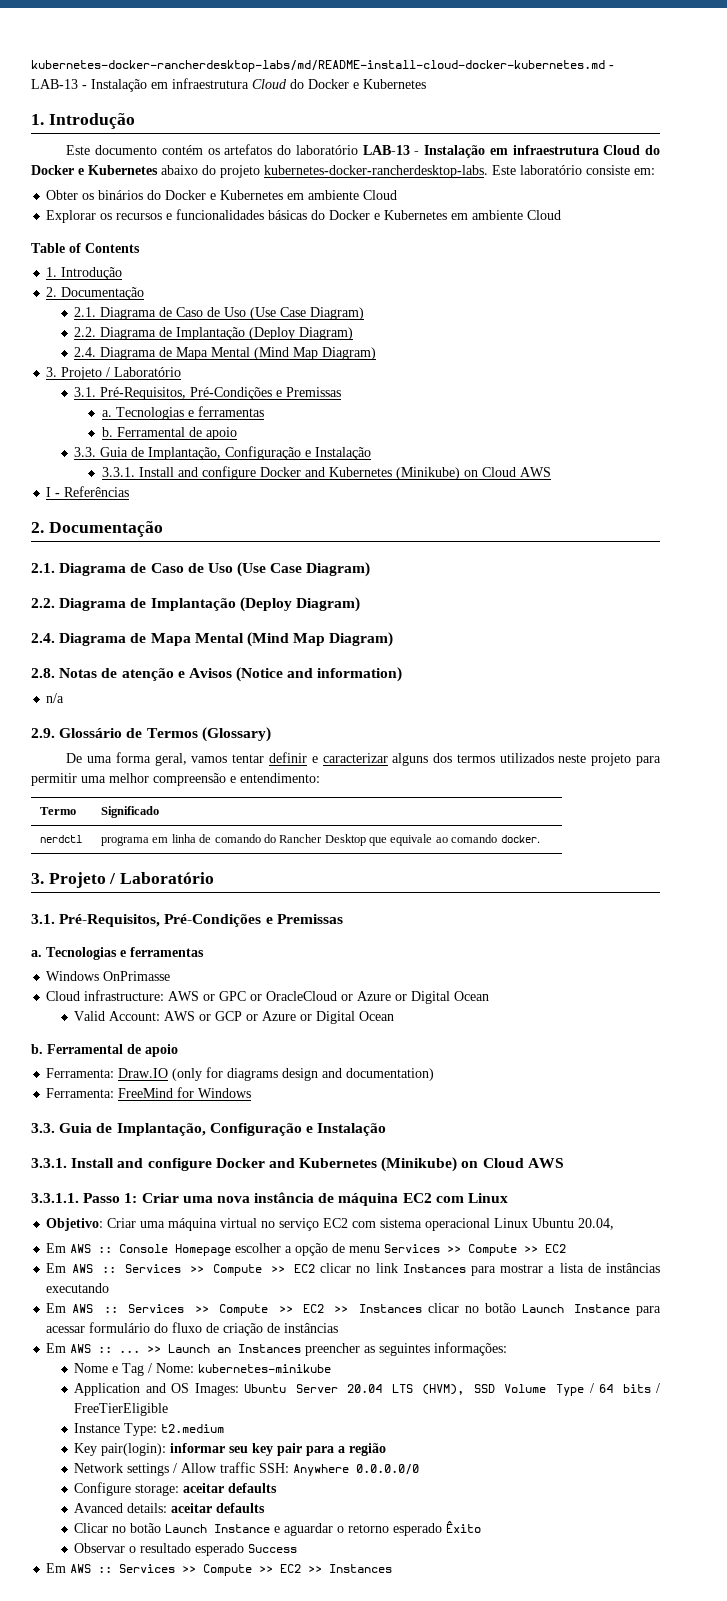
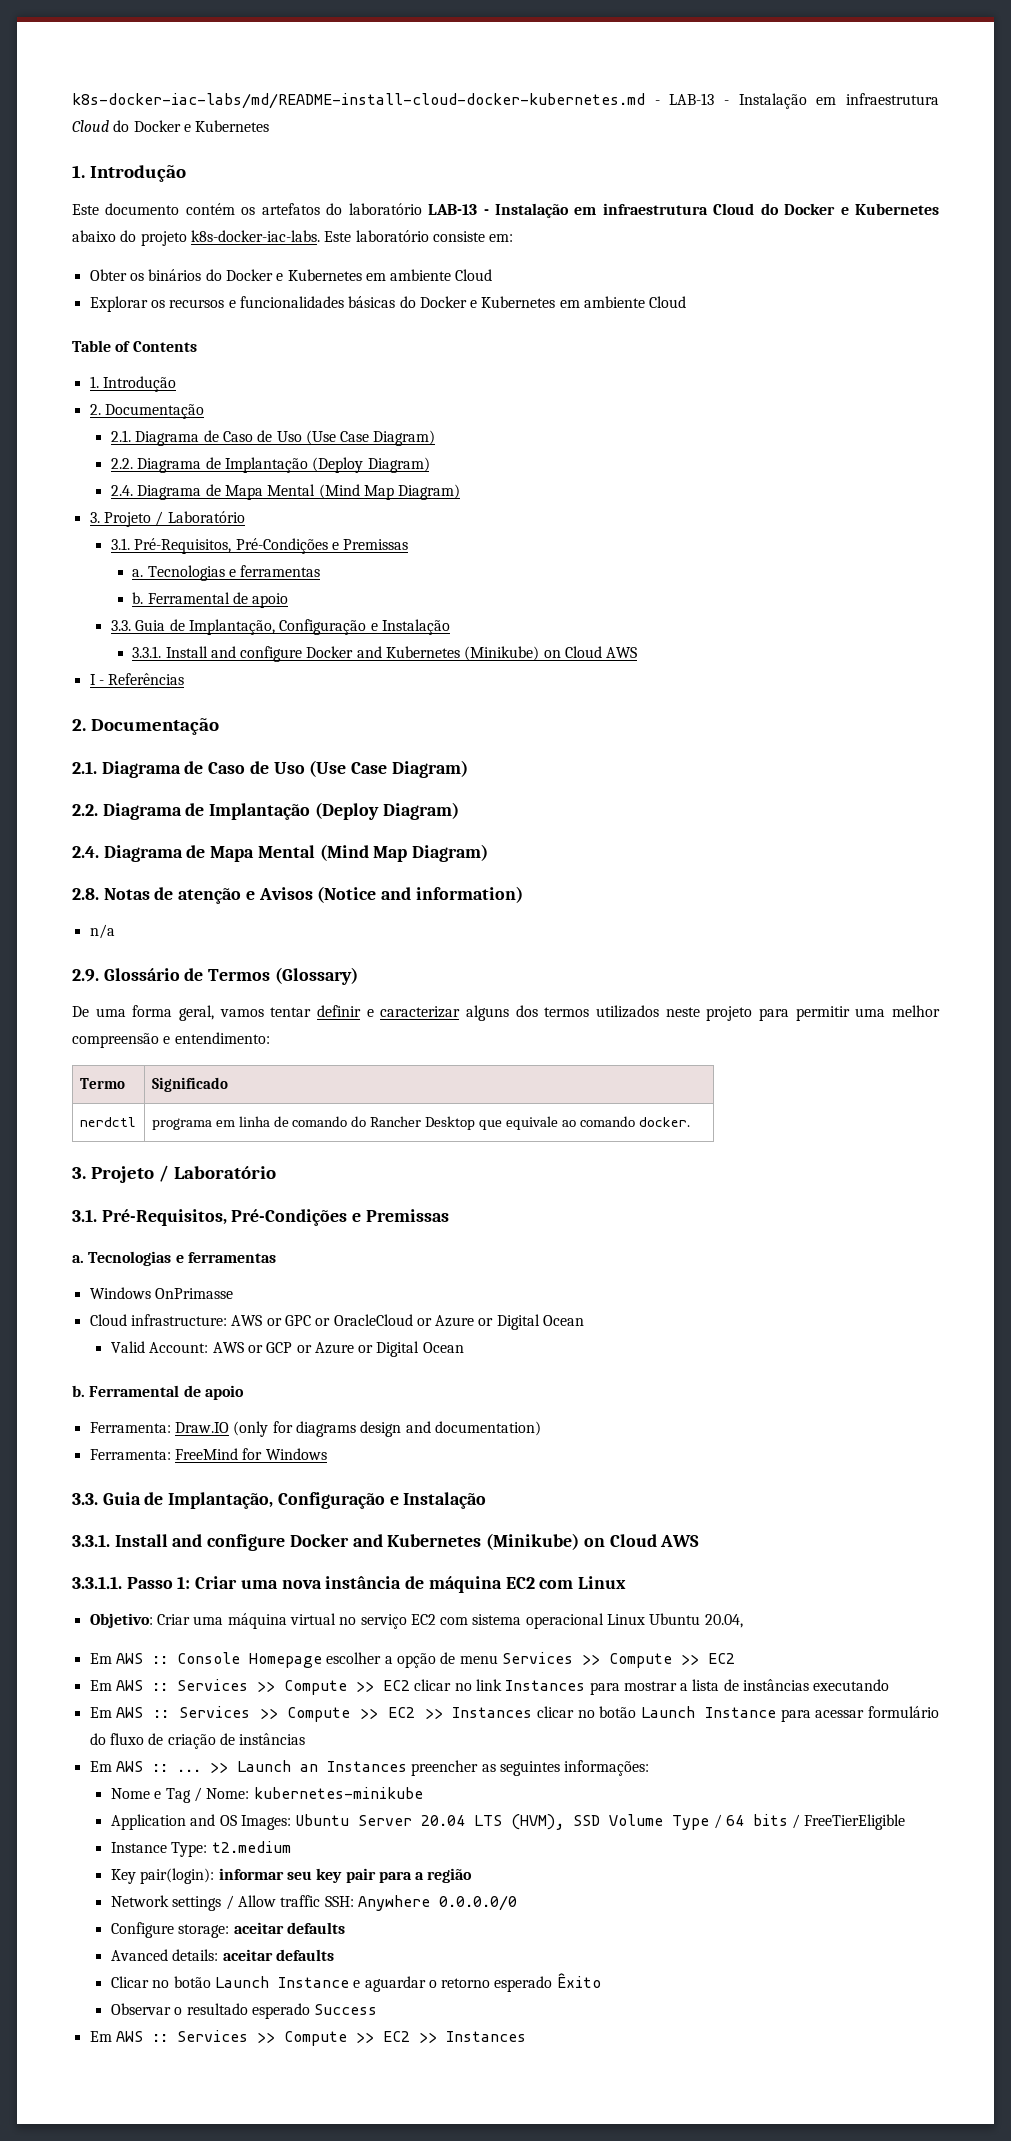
[31,60,605,72] kubernetes-docker-rancherdesktop-labs/md/README-install-cloud-docker-kubernetes.md -> [72,93,645,109] k8s-docker-iac-labs/md/README-install-cloud-docker-kubernetes.md
[264,165,488,178] kubernetes-docker-rancherdesktop-labs. -> [190,230,320,242] k8s-docker-iac-labs.

